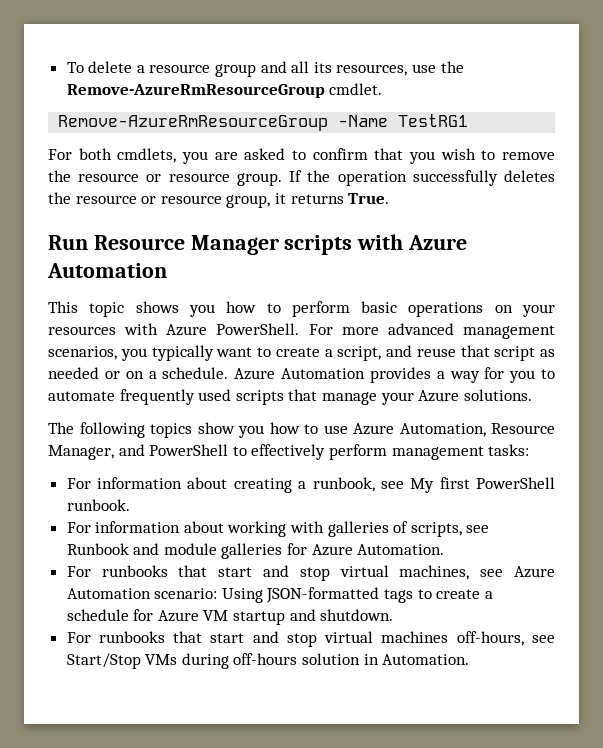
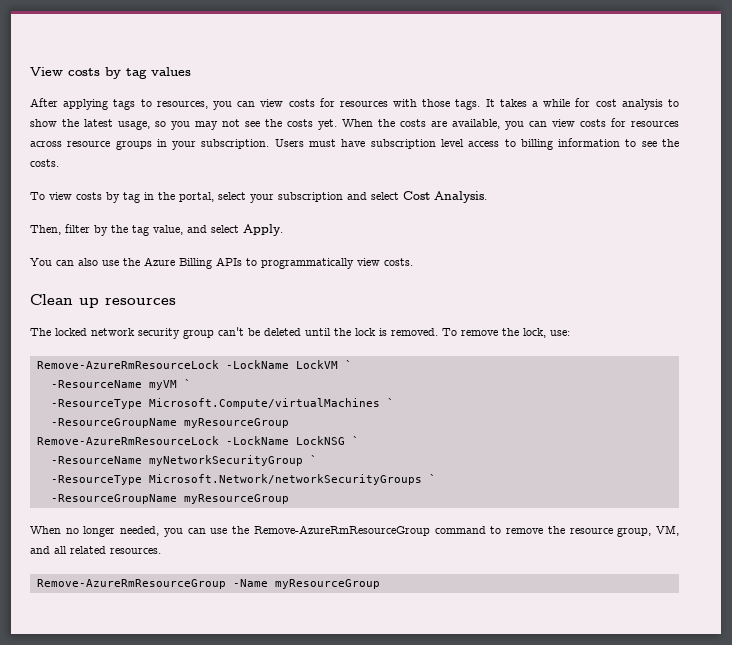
[66,61,464,77] [66,83,383,98] [58,114,469,131] [48,148,555,164] [48,170,555,186] [48,192,390,208] [48,234,468,255] [47,263,167,278] [48,301,555,317] [48,323,555,339] [48,345,555,361] [48,367,555,383] [48,389,532,405] [48,422,555,438] [48,444,530,460] [66,477,555,493] [66,499,130,511] [66,521,490,537] [66,543,445,559] [66,565,555,581] [66,587,493,603] [66,609,394,625] [66,631,555,647] [66,653,470,669] To delete a resource group and all its resources, use the Remove-AzureRmResourceGroup cmdlet. // Remove-AzureRmResourceGroup -Name TestRG1 // For both cmdlets, you are asked to confirm that you wish to remove the resource or resource group. If the operation successfully deletes the resource or resource group, it returns True. // Run Resource Manager scripts with Azure Automation // This topic shows you how to perform basic operations on your resources with Azure PowerShell. For more advanced management scenarios, you typically want to create a script, and reuse that script as needed or on a schedule. Azure Automation provides a way for you to automate frequently used scripts that manage your Azure solutions. // The following topics show you how to use Azure Automation, Resource Manager, and PowerShell to effectively perform management tasks: // For information about creating a runbook, see My first PowerShell runbook. // For information about working with galleries of scripts, see Runbook and module galleries for Azure Automation. // For runbooks that start and stop virtual machines, see Azure Automation scenario: Using JSON-formatted tags to create a schedule for Azure VM startup and shutdown. // For runbooks that start and stop virtual machines off-hours, see Start/Stop VMs during off-hours solution in Automation. -> [30,67,191,79] [30,98,679,110] [30,118,679,130] [30,138,679,150] [30,159,59,167] [30,191,487,203] [30,224,283,236] [30,257,413,269] [30,294,176,308] [30,327,570,339] [36,360,352,369] [50,379,191,390] [50,398,394,409] [50,418,289,428] [36,436,359,445] [50,455,317,466] [50,474,436,485] [50,494,289,504] [30,525,679,537] [30,546,161,554] [36,579,380,589] View costs by tag values // After applying tags to resources, you can view costs for resources with those tags. It takes a while for cost analysis to show the latest usage, so you may not see the costs yet. When the costs are available, you can view costs for resources across resource groups in your subscription. Users must have subscription level access to billing information to see the costs. // To view costs by tag in the portal, select your subscription and select Cost Analysis. // Then, filter by the tag value, and select Apply. // You can also use the Azure Billing APIs to programmatically view costs. // Clean up resources // The locked network security group can't be deleted until the lock is removed. To remove the lock, use: // Remove-AzureRmResourceLock -LockName LockVM ` // -ResourceName myVM ` // -ResourceType Microsoft.Compute/virtualMachines ` // -ResourceGroupName myResourceGroup // Remove-AzureRmResourceLock -LockName LockNSG ` // -ResourceName myNetworkSecurityGroup ` // -ResourceType Microsoft.Network/networkSecurityGroups ` // -ResourceGroupName myResourceGroup // When no longer needed, you can use the Remove-AzureRmResourceGroup command to remove the resource group, VM, and all related resources. // Remove-AzureRmResourceGroup -Name myResourceGroup

